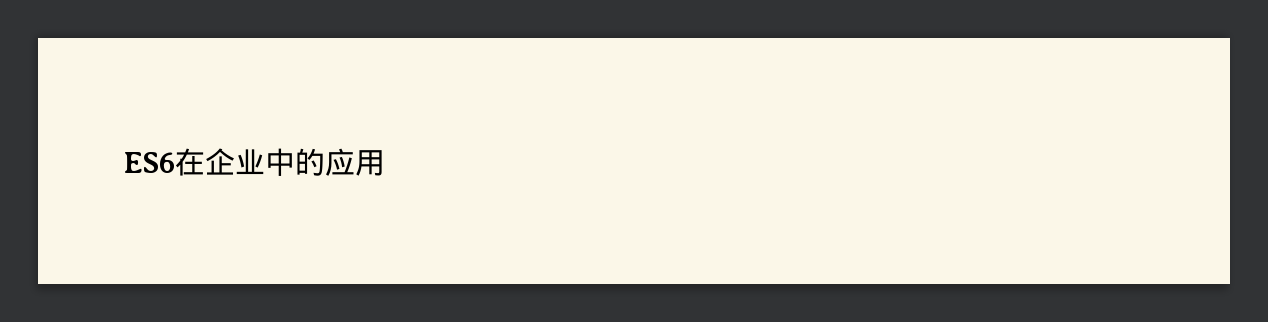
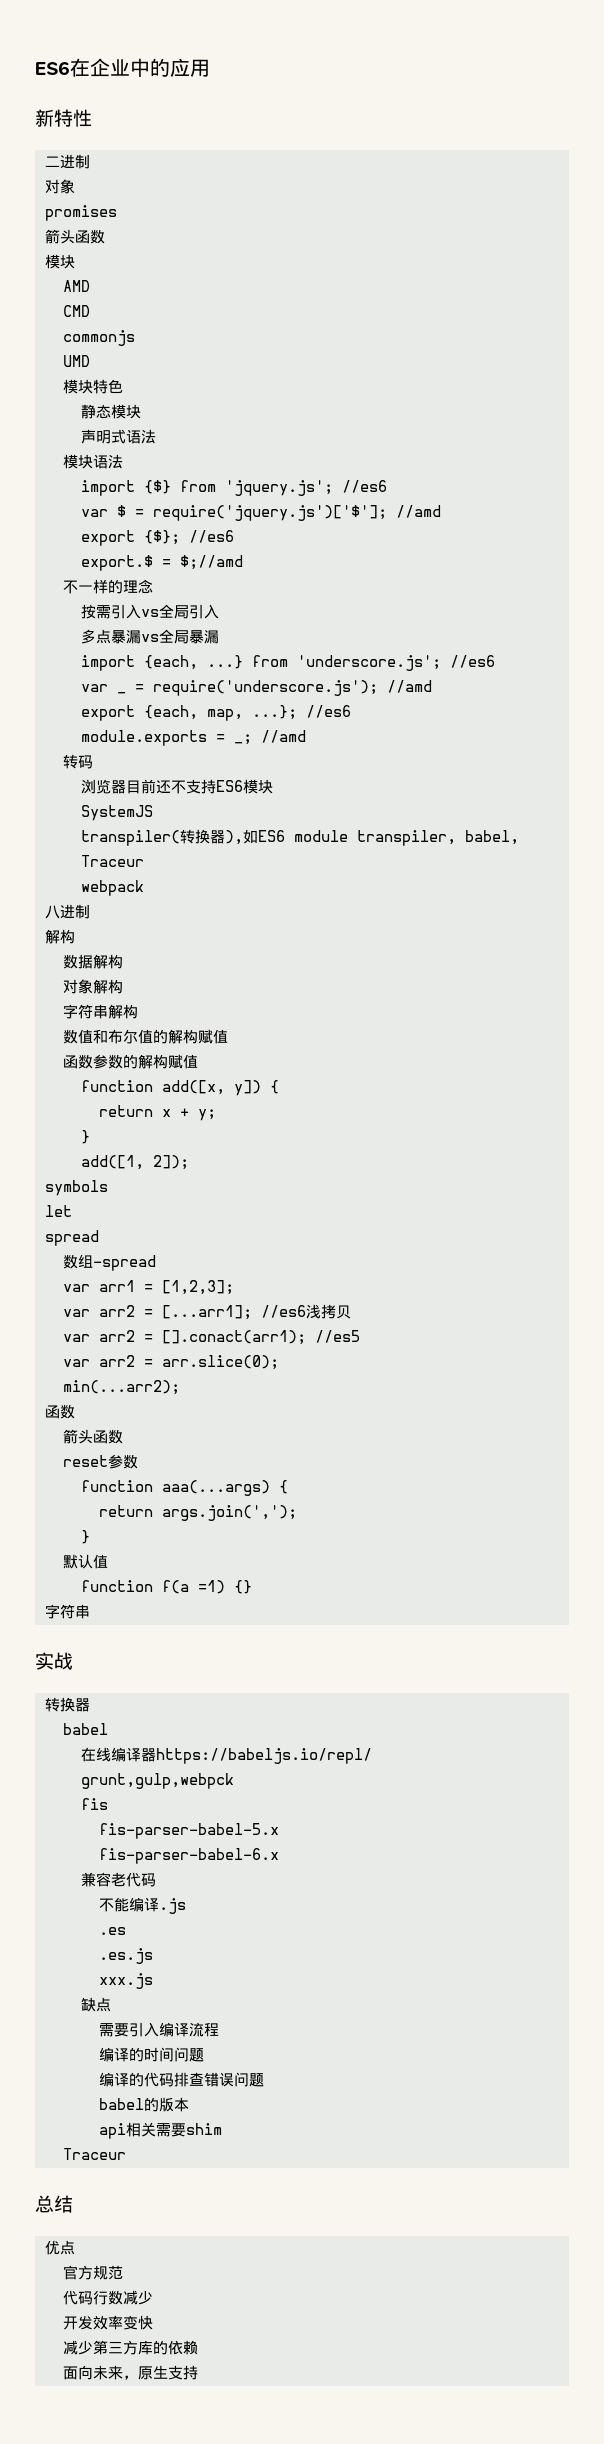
(385, 163) none -> [35,109,92,127] [45,154,91,169] [45,179,76,194] [45,205,118,221] [45,229,106,244] [45,254,76,269] [63,280,91,292] [63,305,91,317] [63,330,136,346] [63,355,91,367] [63,379,124,394] [81,404,142,419] [81,429,157,444] [63,454,124,469] [81,480,388,496] [81,505,442,521] [81,530,235,546] [81,555,244,571] [63,579,154,594] [81,604,220,619] [81,629,220,644] [81,655,496,671] [81,684,109,692] [117,692,127,694] [135,680,433,696] [81,705,352,721] [81,730,307,746] [63,754,94,769] [81,779,274,794] [81,805,154,821] [81,829,520,846] [81,855,145,867] [81,880,145,896] [45,904,91,919] [45,929,76,944] [63,954,124,969] [63,979,124,994] [63,1004,139,1019] [63,1029,229,1044] [63,1054,199,1069] [81,1080,280,1096] [99,1105,217,1121] [81,1130,91,1144] [81,1155,190,1170] [45,1180,109,1196] [45,1205,73,1217] [45,1230,100,1246] [63,1254,157,1271] [63,1280,235,1295] [63,1304,352,1320] [63,1330,361,1345] [63,1355,280,1370] [63,1380,181,1395] [45,1404,76,1419] [63,1429,124,1444] [63,1454,139,1469] [81,1480,289,1496] [99,1505,298,1521] [81,1530,91,1544] [63,1554,109,1569] [81,1580,253,1594] [45,1604,91,1619] [35,1652,73,1670] [45,1697,91,1712] [63,1723,109,1735] [81,1747,373,1764] [81,1773,235,1789] [81,1798,109,1810] [99,1823,280,1839] [99,1848,280,1864] [81,1872,157,1887] [99,1897,187,1914] [99,1927,127,1935] [99,1948,154,1964] [99,1973,154,1989] [81,1997,112,2012] [99,2022,220,2037] [99,2047,205,2062] [99,2072,265,2087] [99,2097,190,2112] [99,2122,223,2139] [63,2148,127,2160] [35,2195,73,2213] [45,2240,76,2255] [63,2265,124,2280] [63,2290,154,2305] [63,2315,154,2330] [63,2340,199,2355] [63,2365,199,2380] // 新特性 // 二进制 // 对象 // promises // 箭头函数 // 模块 // AMD // CMD // commonjs // UMD // 模块特色 // 静态模块 // 声明式语法 // 模块语法 // import {$} from 'jquery.js'; //es6 // var $ = require('jquery.js')['$']; //amd // export {$}; //es6 // export.$ = $;//amd // 不一样的理念 // 按需引入vs全局引入 // 多点暴漏vs全局暴漏 // import {each, ...} from 'underscore.js'; //es6 // var _ = require('underscore.js'); //amd // export {each, map, ...}; //es6 // module.exports = _; //amd // 转码 // 浏览器目前还不支持ES6模块 // SystemJS // transpiler(转换器),如ES6 module transpiler, babel, Traceur // webpack // 八进制 // 解构 // 数据解构 // 对象解构 // 字符串解构 // 数值和布尔值的解构赋值 // 函数参数的解构赋值 // function add([x, y]) { // return x + y; // } // add([1, 2]); // symbols // let // spread // 数组-spread // var arr1 = [1,2,3]; // var arr2 = [...arr1]; //es6浅拷贝 // var arr2 = [].conact(arr1); //es5 // var arr2 = arr.slice(0); // min(...arr2); // 函数 // 箭头函数 // reset参数 // function aaa(...args) { // return args.join(','); // } // 默认值 // function f(a =1) {} // 字符串 // 实战 // 转换器 // babel // 在线编译器https://babeljs.io/repl/ // grunt,gulp,webpck // fis // fis-parser-babel-5.x // fis-parser-babel-6.x // 兼容老代码 // 不能编译.js // .es // .es.js // xxx.js // 缺点 // 需要引入编译流程 // 编译的时间问题 // 编译的代码排查错误问题 // babel的版本 // api相关需要shim // Traceur // 总结 // 优点 // 官方规范 // 代码行数减少 // 开发效率变快 // 减少第三方库的依赖 // 面向未来，原生支持

